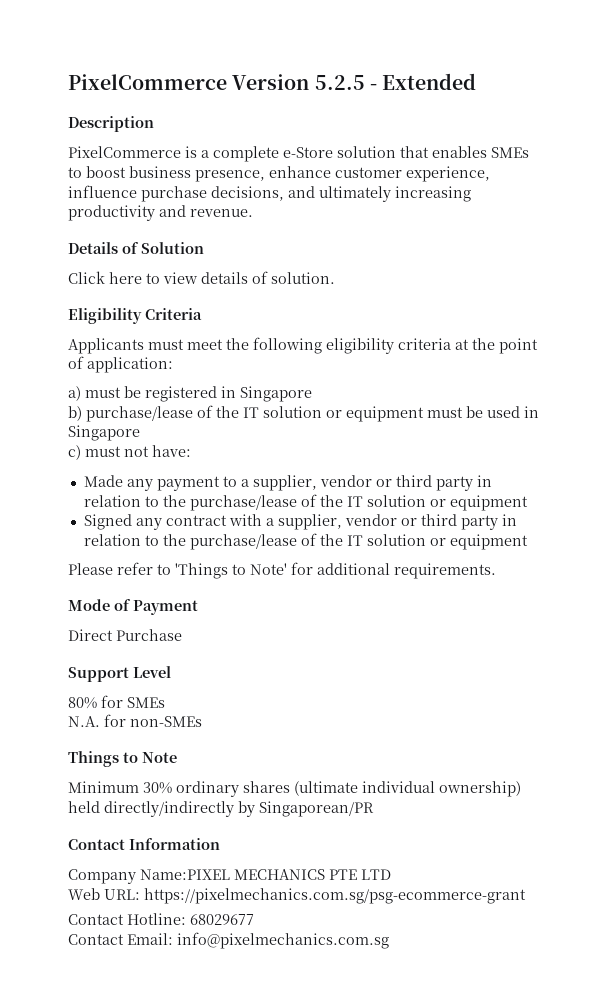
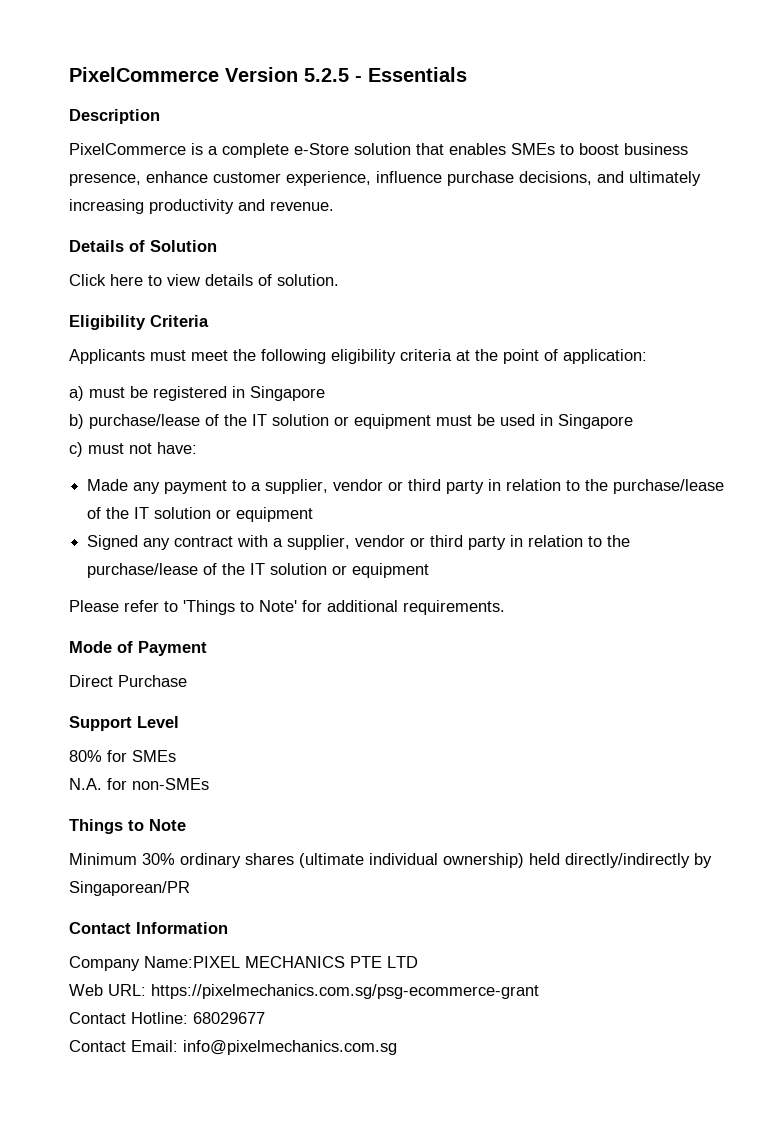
[382,73,477,90] Extended -> [368,67,467,82] Essentials

